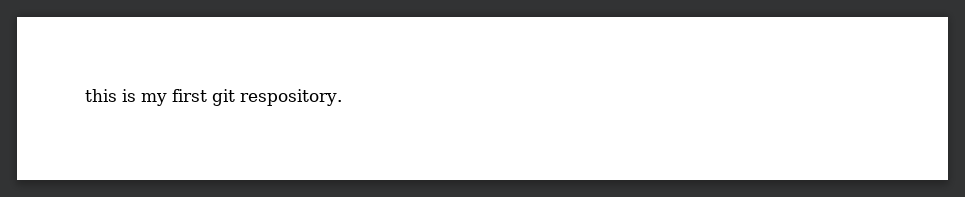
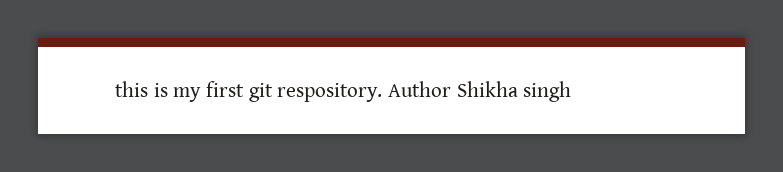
(342, 97) none -> [388,81,572,102] Author Shikha singh

